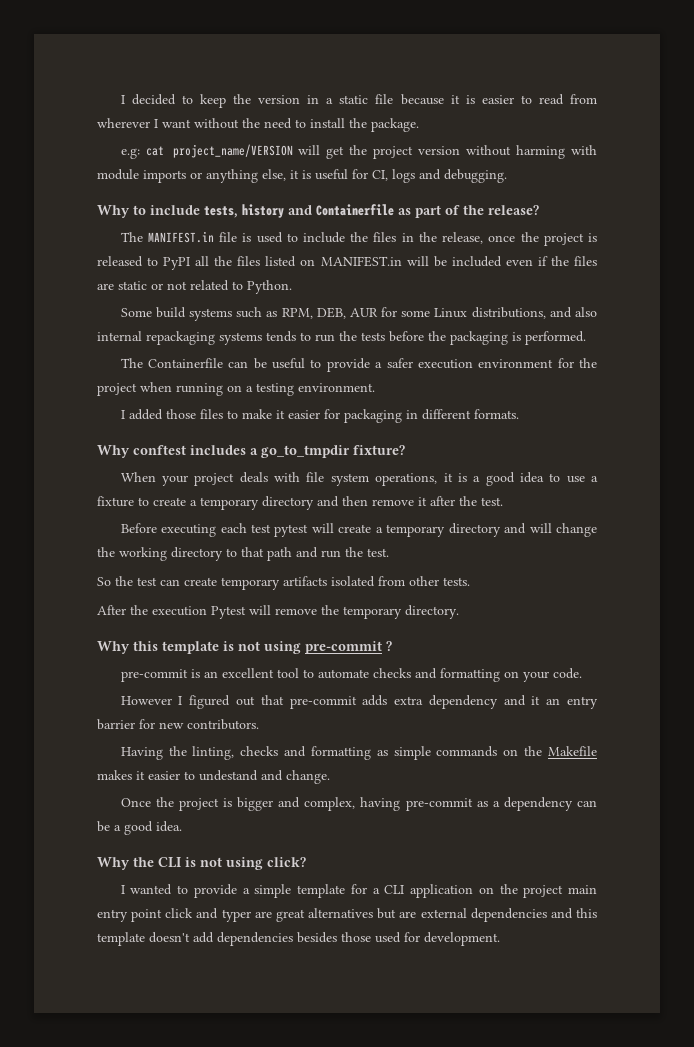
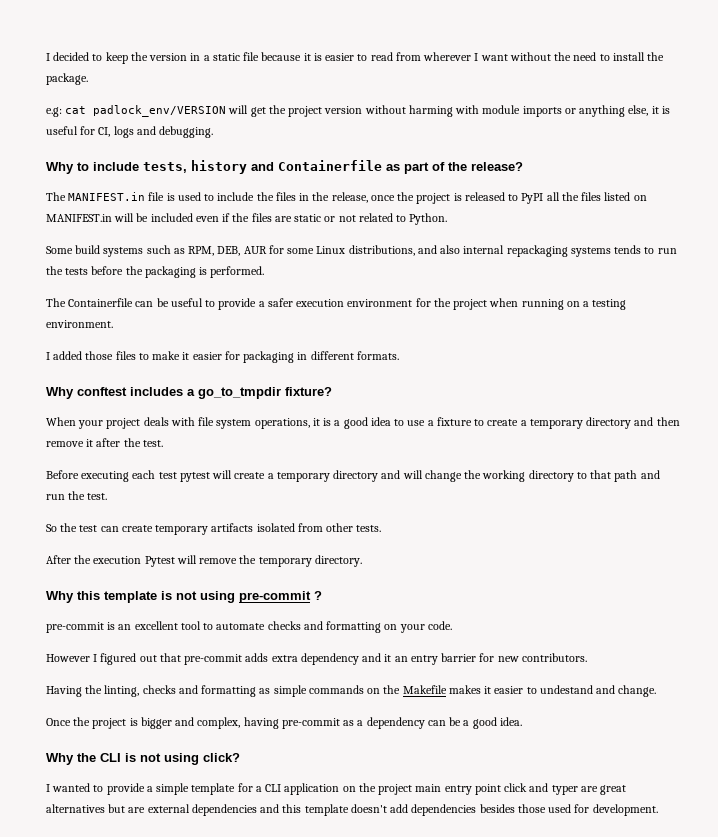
[172,144,293,158] project_name/VERSION -> [93,105,227,117] padlock_env/VERSION

